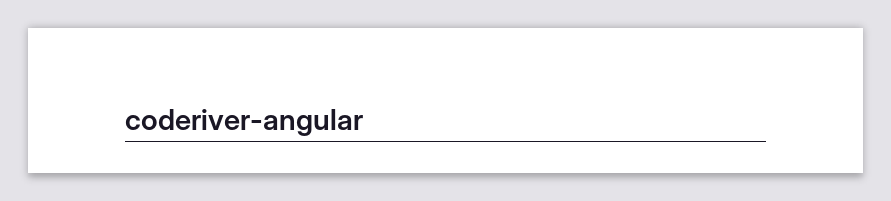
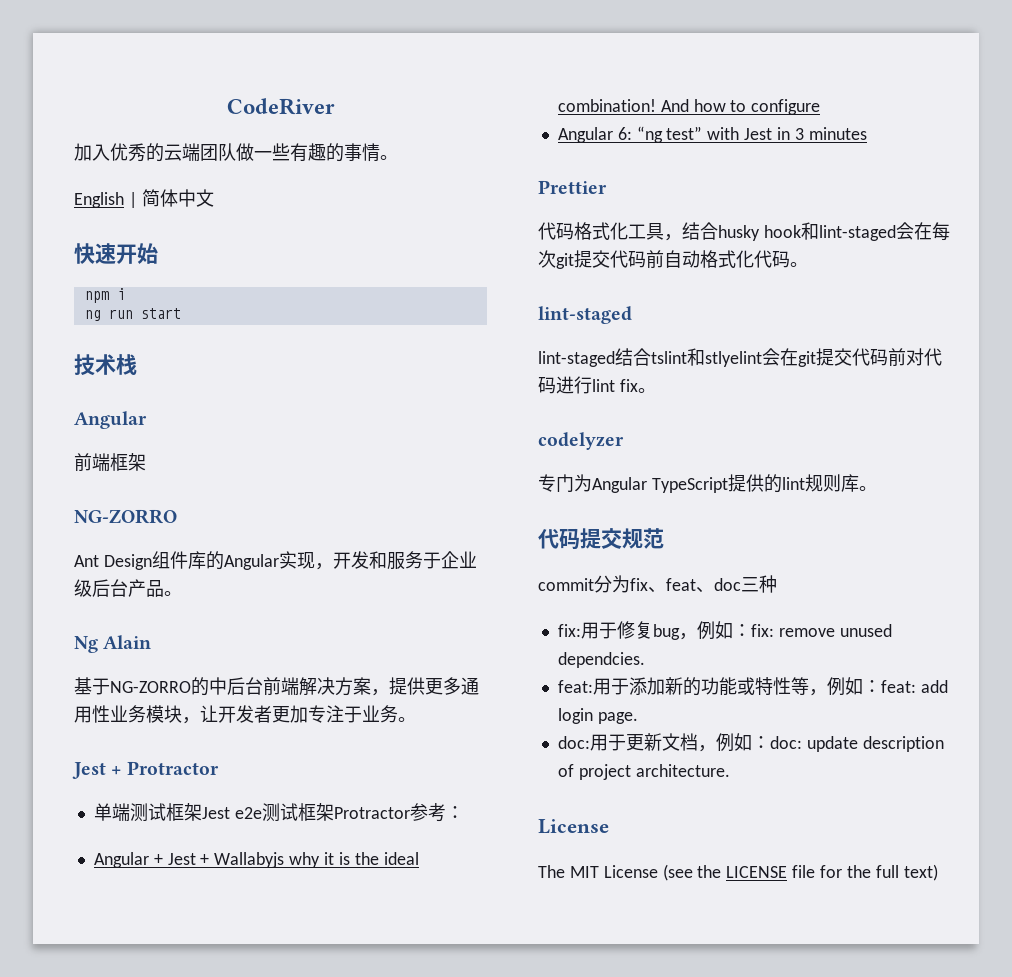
[125,109,363,136] coderiver-angular -> [226,98,335,115] [74,143,398,162] [74,189,214,208] [74,243,158,264] [84,288,125,303] [84,308,181,321] [74,354,137,376] [74,411,147,429] [74,453,146,471] [74,509,177,524] [74,551,477,570] [74,579,182,597] [74,635,152,653] [74,677,479,696] [74,705,416,724] [72,761,219,779] [93,803,464,822] [93,852,419,868] [557,99,821,115] [557,126,867,143] [538,180,607,194] [538,222,950,241] [538,250,808,269] [538,306,632,324] [538,348,942,367] [538,376,656,394] [538,432,624,450] [538,474,877,493] [538,528,664,550] [538,575,777,593] [557,621,892,640] [557,652,645,668] [557,677,948,696] [557,708,638,724] [557,733,944,752] [557,764,730,780] [538,819,609,834] [538,864,938,881] CodeRiver // 加入优秀的云端团队做一些有趣的事情。 // English | 简体中文 // 快速开始 // npm i // ng run start // 技术栈 // Angular // 前端框架 // NG-ZORRO // Ant Design组件库的Angular实现，开发和服务于企业级后台产品。 // Ng Alain // 基于NG-ZORRO的中后台前端解决方案，提供更多通用性业务模块，让开发者更加专注于业务。 // Jest + Protractor // 单端测试框架Jest e2e测试框架Protractor参考： // Angular + Jest + Wallabyjs why it is the ideal combination! And how to configure // Angular 6: “ng test” with Jest in 3 minutes // Prettier // 代码格式化工具，结合husky hook和lint-staged会在每次git提交代码前自动格式化代码。 // lint-staged // lint-staged结合tslint和stlyelint会在git提交代码前对代码进行lint fix。 // codelyzer // 专门为Angular TypeScript提供的lint规则库。 // 代码提交规范 // commit分为fix、feat、doc三种 // fix:用于修复bug，例如：fix: remove unused dependcies. // feat:用于添加新的功能或特性等，例如：feat: add login page. // doc:用于更新文档，例如：doc: update description of project architecture. // License // The MIT License (see the LICENSE file for the full text)

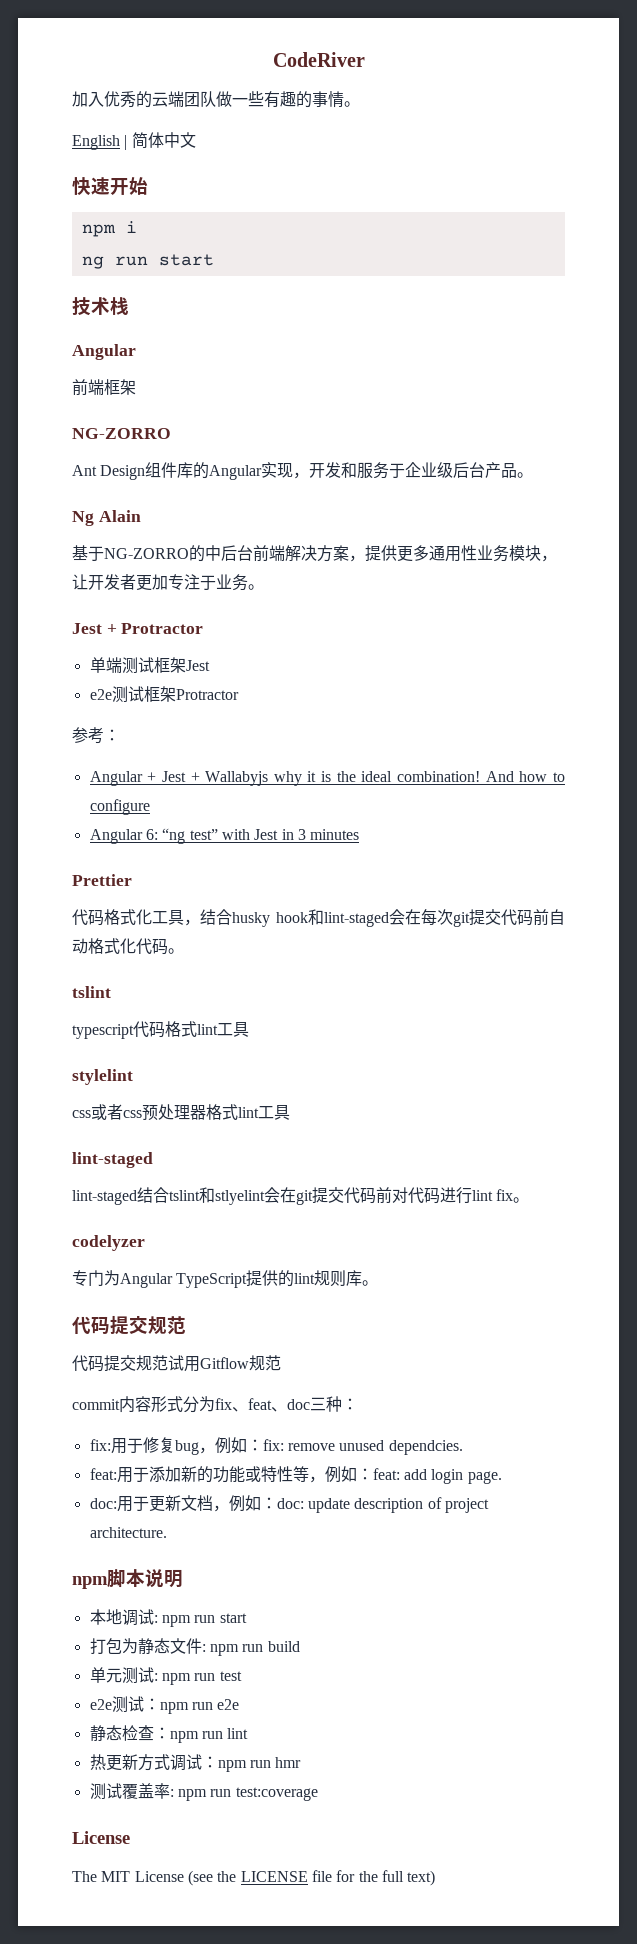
(230, 813) none -> (210, 665) //
(410, 813) none -> (239, 694) //
(808, 264) none -> [72,986,111,998] [72,1021,249,1039] [72,1069,133,1085] [72,1104,290,1121] // tslint // typescript代码格式lint工具 // stylelint // css或者css预处理器格式lint工具
(664, 538) none -> [72,1355,281,1372] // 代码提交规范试用Gitflow规范
(594, 584) none -> [119,1396,183,1413] 内容形式
(777, 584) none -> [342,1398,358,1410] ：
(730, 770) none -> [72,1569,183,1589] [89,1609,247,1627] [89,1638,300,1656] [89,1667,242,1685] [89,1696,240,1714] [89,1725,249,1743] [89,1754,302,1772] [89,1783,318,1801] // npm脚本说明 // 本地调试: npm run start // 打包为静态文件: npm run build // 单元测试: npm run test // e2e测试：npm run e2e // 静态检查：npm run lint // 热更新方式调试：npm run hmr // 测试覆盖率: npm run test:coverage

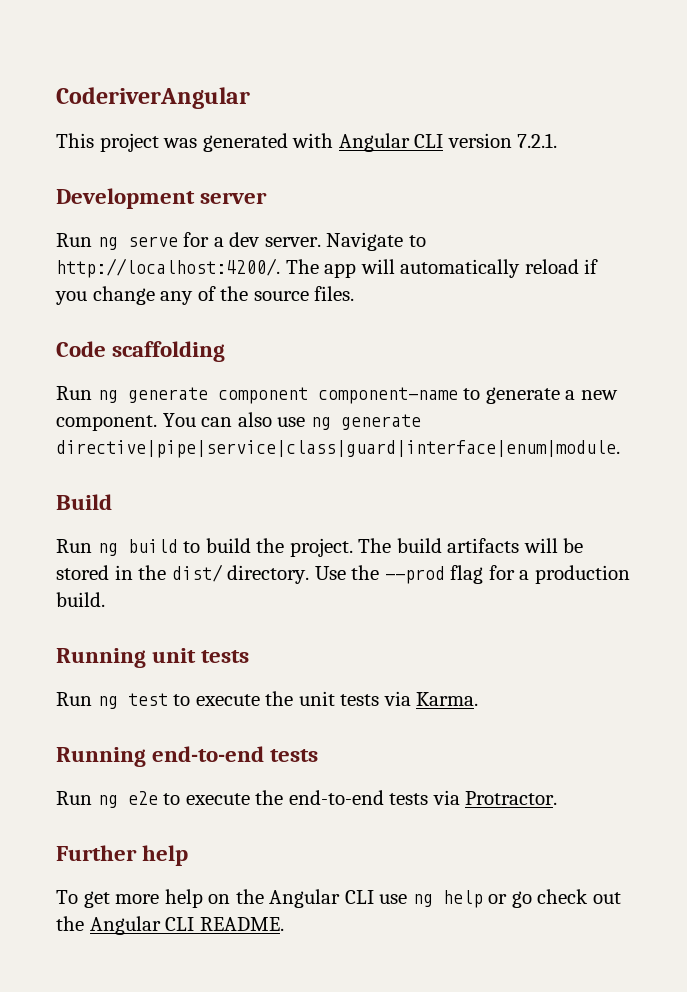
[272,52,365,67] [72,91,360,108] [72,132,196,150] [72,177,148,196] [81,221,137,237] [81,254,214,269] [72,297,129,316] [72,344,136,360] [72,379,136,396] [72,428,171,439] [72,462,534,480] [72,510,141,526] [72,545,557,562] [72,574,264,591] [72,623,204,634] [89,657,210,674] [89,686,239,703] [72,727,120,744] [89,771,565,786] [89,799,150,815] [89,828,360,844] [72,874,132,886] [72,909,565,927] [72,938,184,955] [72,986,111,998] [72,1021,249,1039] [72,1069,133,1085] [72,1104,290,1121] [72,1152,153,1168] [72,1187,530,1205] [72,1235,145,1251] [72,1270,379,1288] [72,1315,186,1335] [72,1355,281,1372] [72,1396,358,1413] [89,1437,463,1455] [89,1466,502,1484] [89,1495,489,1513] [89,1527,167,1538] [72,1569,183,1589] [89,1609,247,1627] [89,1638,300,1656] [89,1667,242,1685] [89,1696,240,1714] [89,1725,249,1743] [89,1754,302,1772] [89,1783,318,1801] [72,1831,130,1844] [72,1870,436,1886] CodeRiver // 加入优秀的云端团队做一些有趣的事情。 // English | 简体中文 // 快速开始 // npm i // ng run start // 技术栈 // Angular // 前端框架 // NG-ZORRO // Ant Design组件库的Angular实现，开发和服务于企业级后台产品。 // Ng Alain // 基于NG-ZORRO的中后台前端解决方案，提供更多通用性业务模块，让开发者更加专注于业务。 // Jest + Protractor // 单端测试框架Jest // e2e测试框架Protractor // 参考： // Angular + Jest + Wallabyjs why it is the ideal combination! And how to configure // Angular 6: “ng test” with Jest in 3 minutes // Prettier // 代码格式化工具，结合husky hook和lint-staged会在每次git提交代码前自动格式化代码。 // tslint // typescript代码格式lint工具 // stylelint // css或者css预处理器格式lint工具 // lint-staged // lint-staged结合tslint和stlyelint会在git提交代码前对代码进行lint fix。 // codelyzer // 专门为Angular TypeScript提供的lint规则库。 // 代码提交规范 // 代码提交规范试用Gitflow规范 // commit内容形式分为fix、feat、doc三种： // fix:用于修复bug，例如：fix: remove unused dependcies. // feat:用于添加新的功能或特性等，例如：feat: add login page. // doc:用于更新文档，例如：doc: update description of project architecture. // npm脚本说明 // 本地调试: npm run start // 打包为静态文件: npm run build // 单元测试: npm run test // e2e测试：npm run e2e // 静态检查：npm run lint // 热更新方式调试：npm run hmr // 测试覆盖率: npm run test:coverage // License // The MIT License (see the LICENSE file for the full text) -> [56,87,250,109] [56,133,558,152] [56,188,268,209] [56,232,426,251] [56,258,599,278] [55,286,355,305] [56,341,226,362] [56,386,618,404] [56,412,421,431] [56,440,620,458] [56,494,112,510] [56,538,584,557] [56,564,630,584] [56,592,105,607] [56,648,250,668] [56,691,479,709] [56,746,319,767] [56,790,558,808] [56,845,189,866] [56,889,621,908] [56,916,284,935] CoderiverAngular // This project was generated with Angular CLI version 7.2.1. // Development server // Run ng serve for a dev server. Navigate to http://localhost:4200/. The app will automatically reload if you change any of the source files. // Code scaffolding // Run ng generate component component-name to generate a new component. You can also use ng generate directive|pipe|service|class|guard|interface|enum|module. // Build // Run ng build to build the project. The build artifacts will be stored in the dist/ directory. Use the --prod flag for a production build. // Running unit tests // Run ng test to execute the unit tests via Karma. // Running end-to-end tests // Run ng e2e to execute the end-to-end tests via Protractor. // Further help // To get more help on the Angular CLI use ng help or go check out the Angular CLI README.

